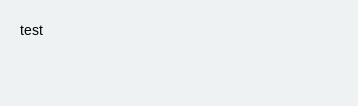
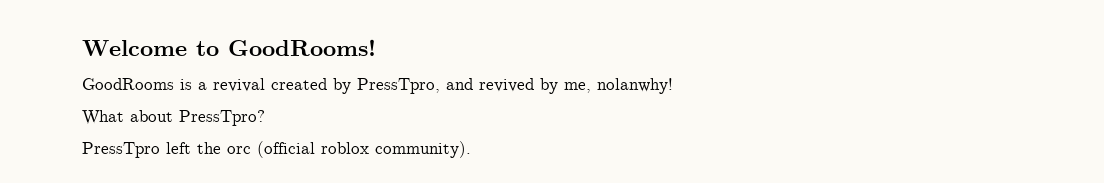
[20,25,43,35] test -> [82,39,376,56] [82,78,673,94] [82,110,265,126] [82,141,471,158] Welcome to GoodRooms! // GoodRooms is a revival created by PressTpro, and revived by me, nolanwhy! // What about PressTpro? // PressTpro left the orc (official roblox community).

